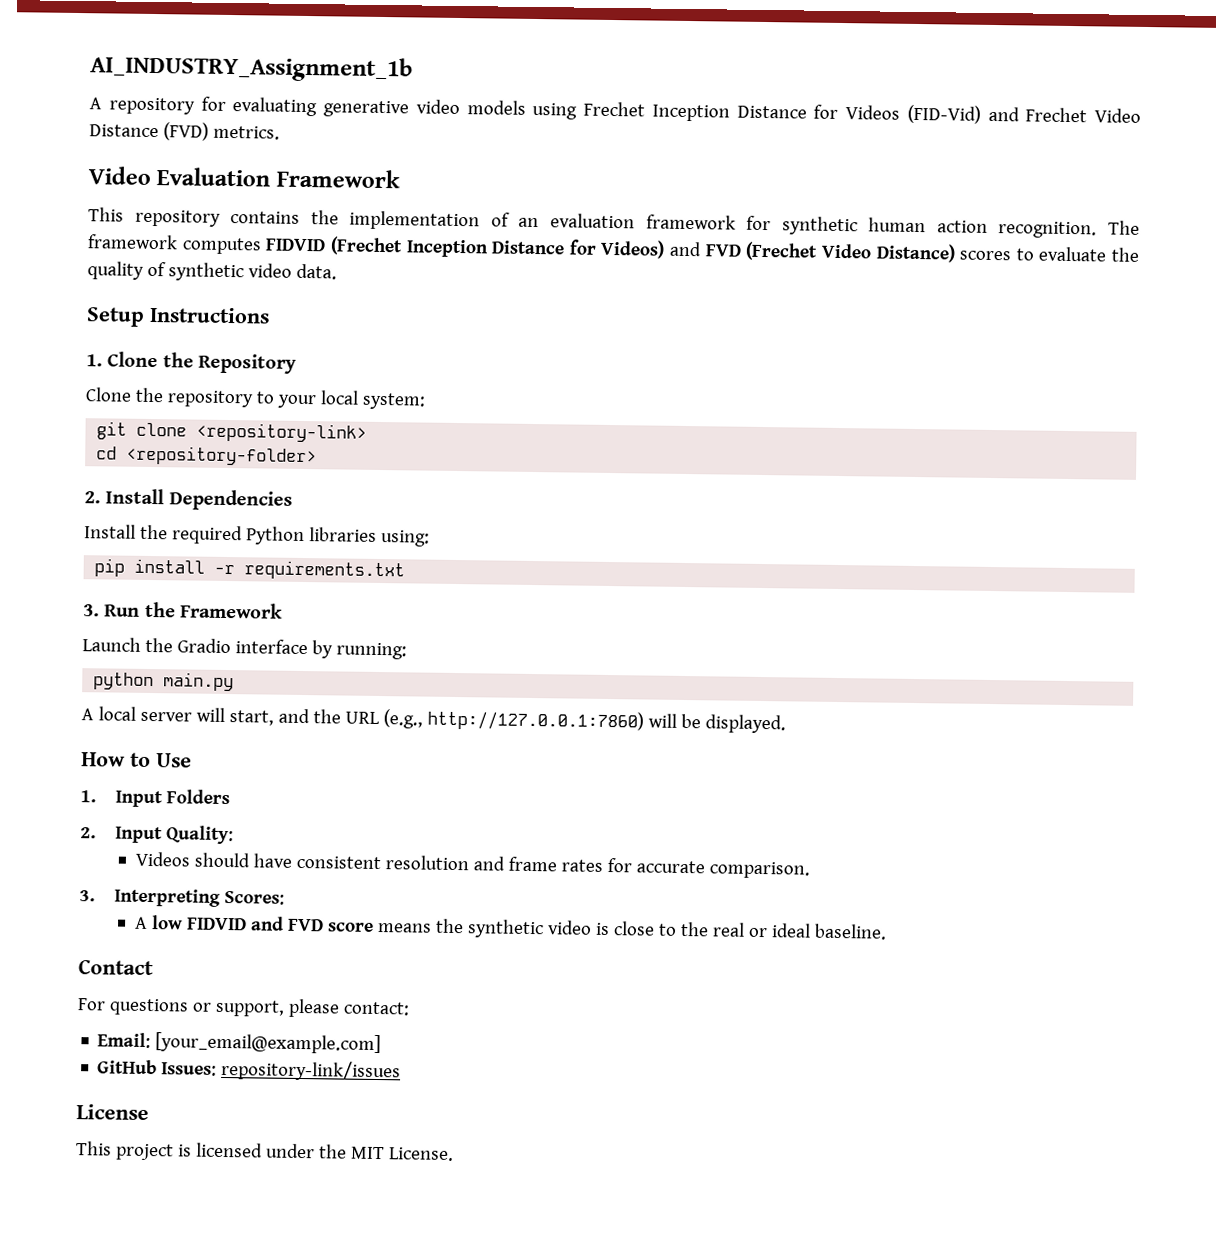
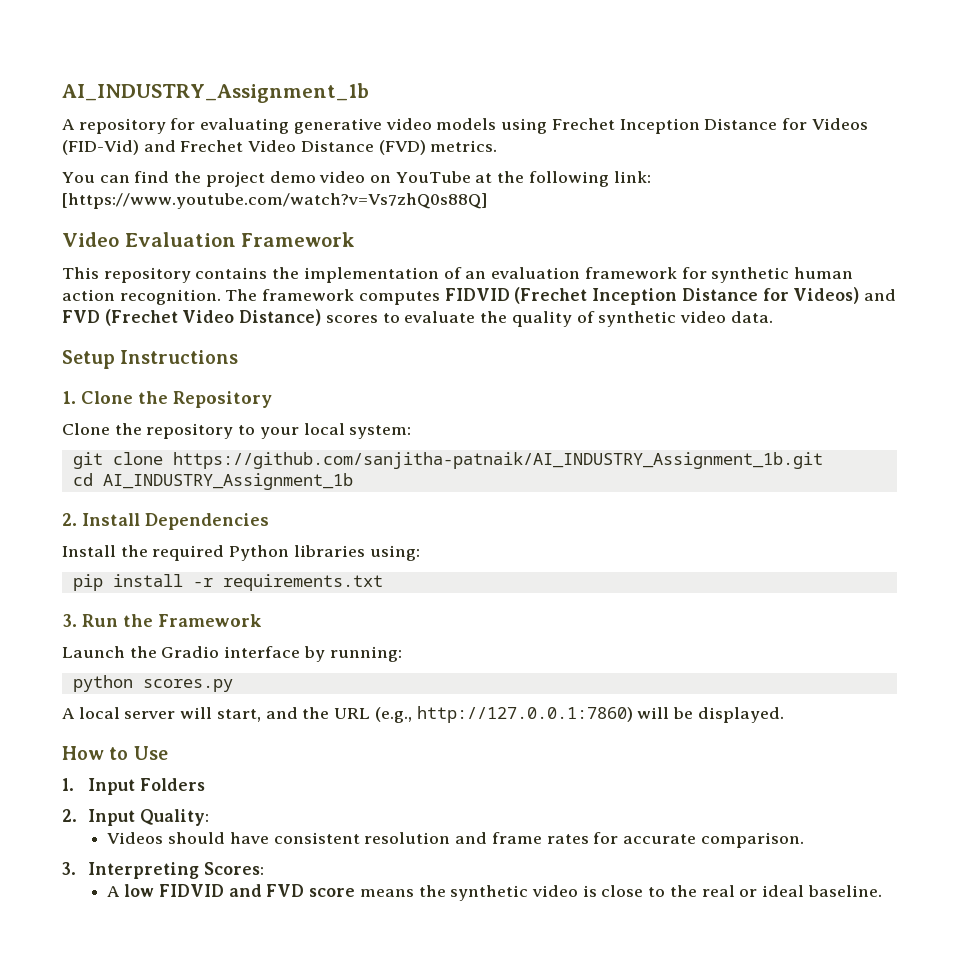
(280, 132) none -> [62,171,651,187] [62,193,487,209] // You can find the project demo video on YouTube at the following link: [https://www.youtube.com/watch?v=Vs7zhQ0s88Q]
[196,422,368,443] <repository-link> -> [172,452,823,469] https://github.com/sanjitha-patnaik/AI_INDUSTRY_Assignment_1b.git
[126,445,318,467] <repository-folder> -> [102,473,353,490] AI_INDUSTRY_Assignment_1b
[163,672,235,692] main.py -> [142,679,233,692] scores.py
[78,959,154,976] [77,998,410,1018] [97,1032,382,1055] [97,1059,402,1082] [76,1104,149,1121] [76,1141,454,1162] // Contact // For questions or support, please contact: // Email: [your_email@example.com] // GitHub Issues: repository-link/issues // License // This project is licensed under the MIT License. -> (882, 891) none

